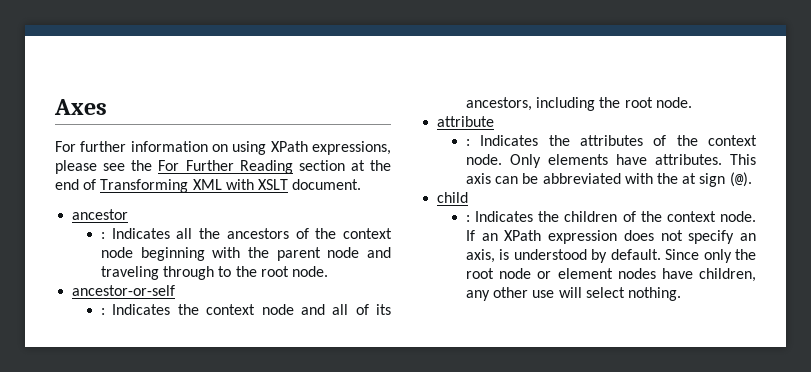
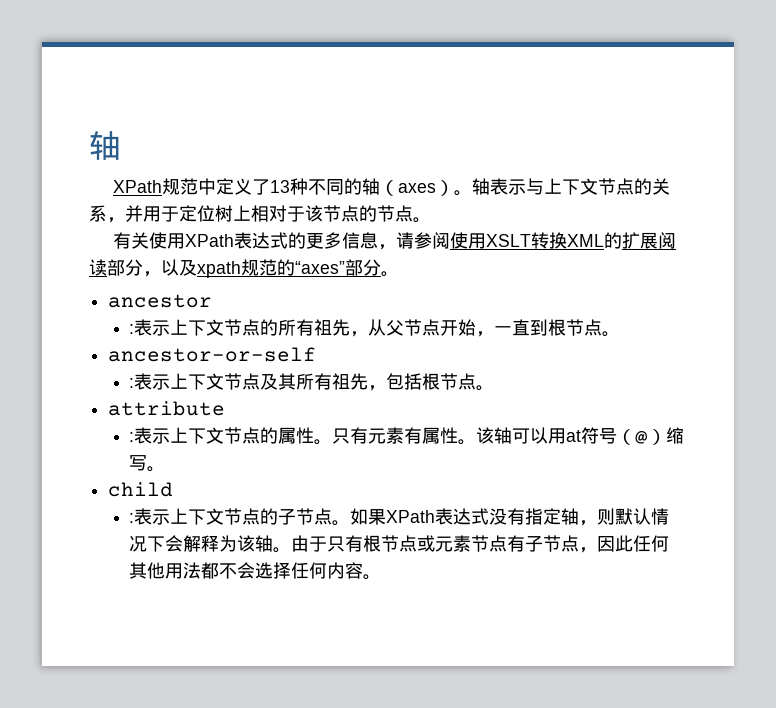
[54,99,107,115] [55,141,391,155] [55,160,391,174] [55,179,362,193] [72,209,129,220] [101,228,392,239] [101,247,391,261] [101,266,328,280] [72,285,176,296] [101,304,391,315] [466,97,692,111] [437,116,495,127] [466,135,757,146] [466,154,756,168] [466,172,752,187] [437,192,469,203] [466,211,756,222] [466,230,756,244] [466,249,756,263] [466,268,756,282] [466,287,681,301] Axes // For further information on using XPath expressions, please see the For Further Reading section at the end of Transforming XML with XSLT document. // ancestor // : Indicates all the ancestors of the context node beginning with the parent node and traveling through to the root node. // ancestor-or-self // : Indicates the context node and all of its ancestors, including the root node. // attribute // : Indicates the attributes of the context node. Only elements have attributes. This axis can be abbreviated with the at sign (@). // child // : Indicates the children of the context node. If an XPath expression does not specify an axis, is understood by default. Since only the root node or element nodes have children, any other use will select nothing. -> [89,131,121,160] [112,178,670,196] [89,205,431,223] [112,232,676,250] [89,259,399,278] [108,294,213,308] [129,319,621,337] [108,347,317,362] [129,373,495,391] [108,401,226,416] [129,427,685,445] [129,455,166,472] [108,482,174,497] [129,508,670,526] [129,535,670,553] [129,562,382,580] 轴 // XPath规范中定义了13种不同的轴（axes）。轴表示与上下文节点的关系，并用于定位树上相对于该节点的节点。 // 有关使用XPath表达式的更多信息，请参阅使用XSLT转换XML的扩展阅读部分，以及xpath规范的“axes”部分。 // ancestor // :表示上下文节点的所有祖先，从父节点开始，一直到根节点。 // ancestor-or-self // :表示上下文节点及其所有祖先，包括根节点。 // attribute // :表示上下文节点的属性。只有元素有属性。该轴可以用at符号（@）缩写。 // child // :表示上下文节点的子节点。如果XPath表达式没有指定轴，则默认情况下会解释为该轴。由于只有根节点或元素节点有子节点，因此任何其他用法都不会选择任何内容。

